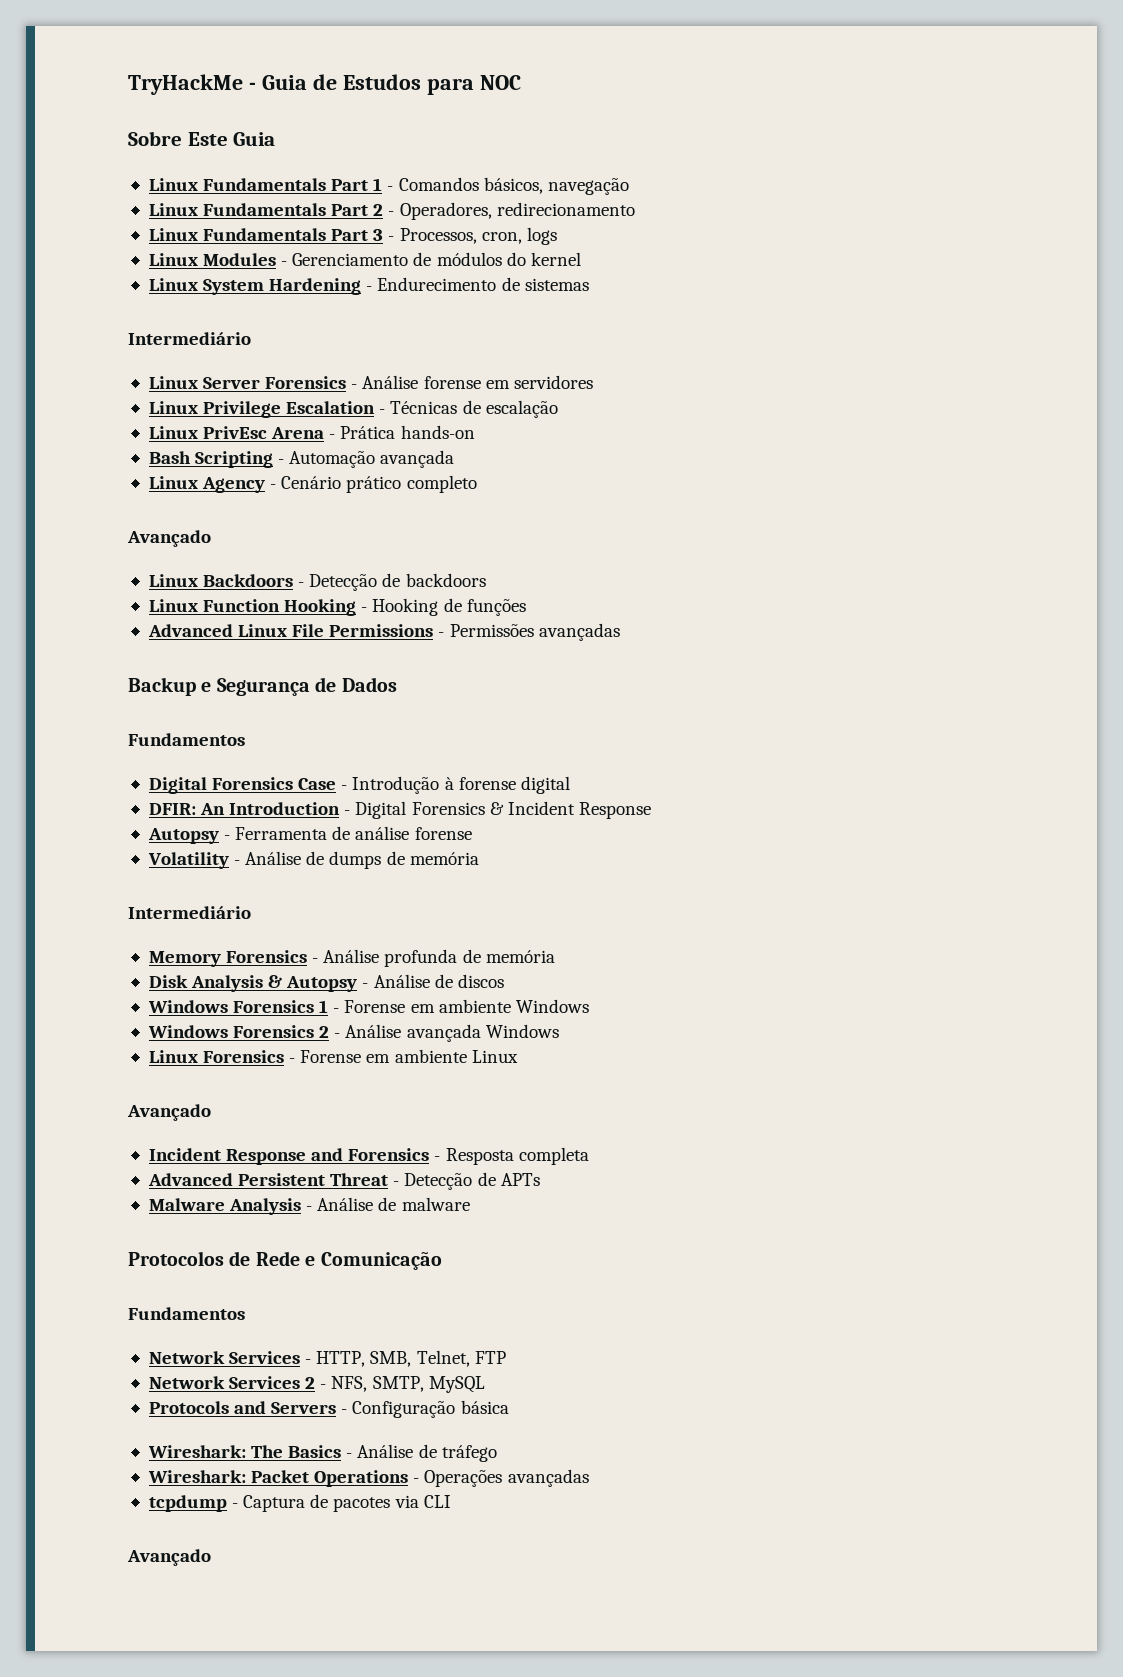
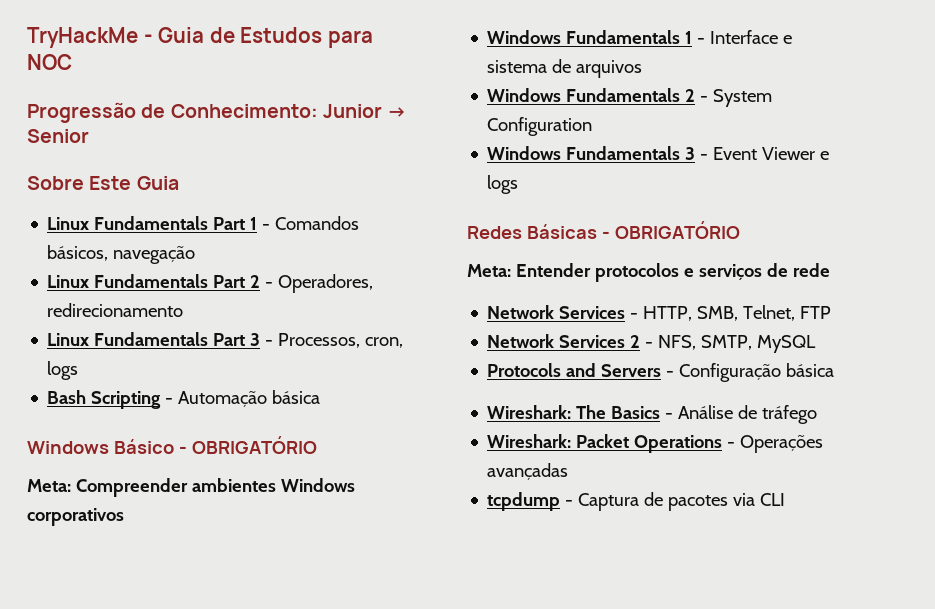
(521, 82) none -> [27,102,408,123] [27,129,89,143] // Progressão de Conhecimento: Junior → Senior
[148,252,581,266] [148,277,589,295] [128,332,251,345] [148,375,593,389] [148,400,558,418] [148,425,475,439] [148,450,455,468] [148,475,477,493] [127,530,211,547] [148,573,486,591] [148,598,526,616] [147,623,620,641] [128,677,397,696] [128,733,245,746] [148,776,570,794] [148,801,651,819] [147,826,472,844] [147,851,479,869] [128,906,251,919] [148,949,555,967] [148,974,504,992] [147,999,589,1013] [147,1024,559,1042] [148,1049,518,1063] [127,1104,211,1121] [148,1147,589,1165] [147,1172,540,1190] [148,1197,470,1215] [128,1251,442,1270] [128,1307,245,1320] Linux Modules - Gerenciamento de módulos do kernel // Linux System Hardening - Endurecimento de sistemas // Intermediário // Linux Server Forensics - Análise forense em servidores // Linux Privilege Escalation - Técnicas de escalação // Linux PrivEsc Arena - Prática hands-on // Bash Scripting - Automação avançada // Linux Agency - Cenário prático completo // Avançado // Linux Backdoors - Detecção de backdoors // Linux Function Hooking - Hooking de funções // Advanced Linux File Permissions - Permissões avançadas // Backup e Segurança de Dados // Fundamentos // Digital Forensics Case - Introdução à forense digital // DFIR: An Introduction - Digital Forensics & Incident Response // Autopsy - Ferramenta de análise forense // Volatility - Análise de dumps de memória // Intermediário // Memory Forensics - Análise profunda de memória // Disk Analysis & Autopsy - Análise de discos // Windows Forensics 1 - Forense em ambiente Windows // Windows Forensics 2 - Análise avançada Windows // Linux Forensics - Forense em ambiente Linux // Avançado // Incident Response and Forensics - Resposta completa // Advanced Persistent Threat - Detecção de APTs // Malware Analysis - Análise de malware // Protocolos de Rede e Comunicação // Fundamentos -> [47,390,321,409] [27,436,317,454] [27,478,355,497] [27,508,124,526] [487,30,793,44] [487,59,643,78] [487,88,773,107] [487,117,593,136] [487,146,830,160] [487,175,519,194] [467,221,740,239] [467,263,830,282] Bash Scripting - Automação básica // Windows Básico - OBRIGATÓRIO // Meta: Compreender ambientes Windows corporativos // Windows Fundamentals 1 - Interface e sistema de arquivos // Windows Fundamentals 2 - System Configuration // Windows Fundamentals 3 - Event Viewer e logs // Redes Básicas - OBRIGATÓRIO // Meta: Entender protocolos e serviços de rede
[127,1549,211,1566] // Avançado -> (786, 499) none

